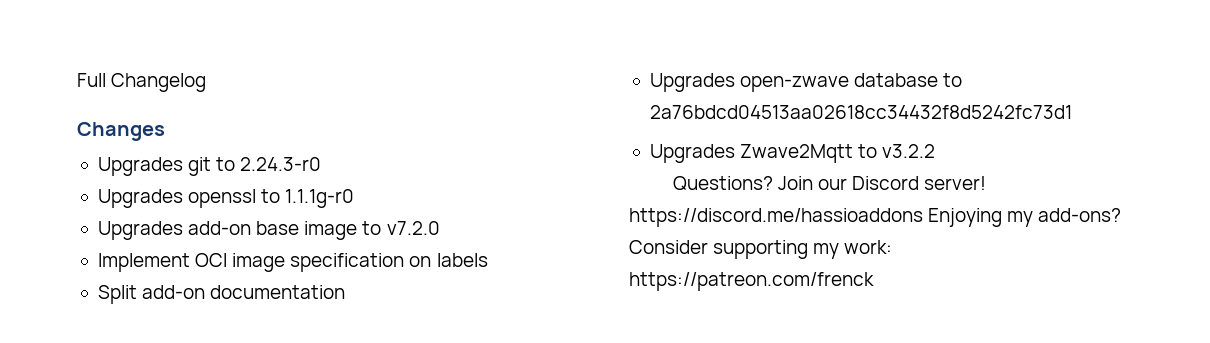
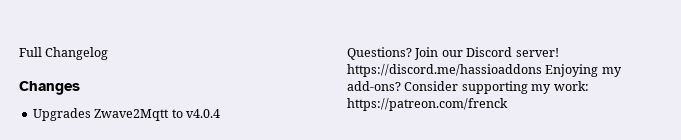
[97,157,322,176] [97,189,355,208] [97,221,440,240] [97,253,488,272] [97,285,346,304] [649,73,963,92] [649,105,1072,119] // Upgrades git to 2.24.3-r0 // Upgrades openssl to 1.1.1g-r0 // Upgrades add-on base image to v7.2.0 // Implement OCI image specification on labels // Split add-on documentation // Upgrades open-zwave database to 2a76bdcd04513aa02618cc34432f8d5242fc73d1 -> (80, 88) none
[882,144,936,158] v3.2.2 -> [185,109,220,118] v4.0.4

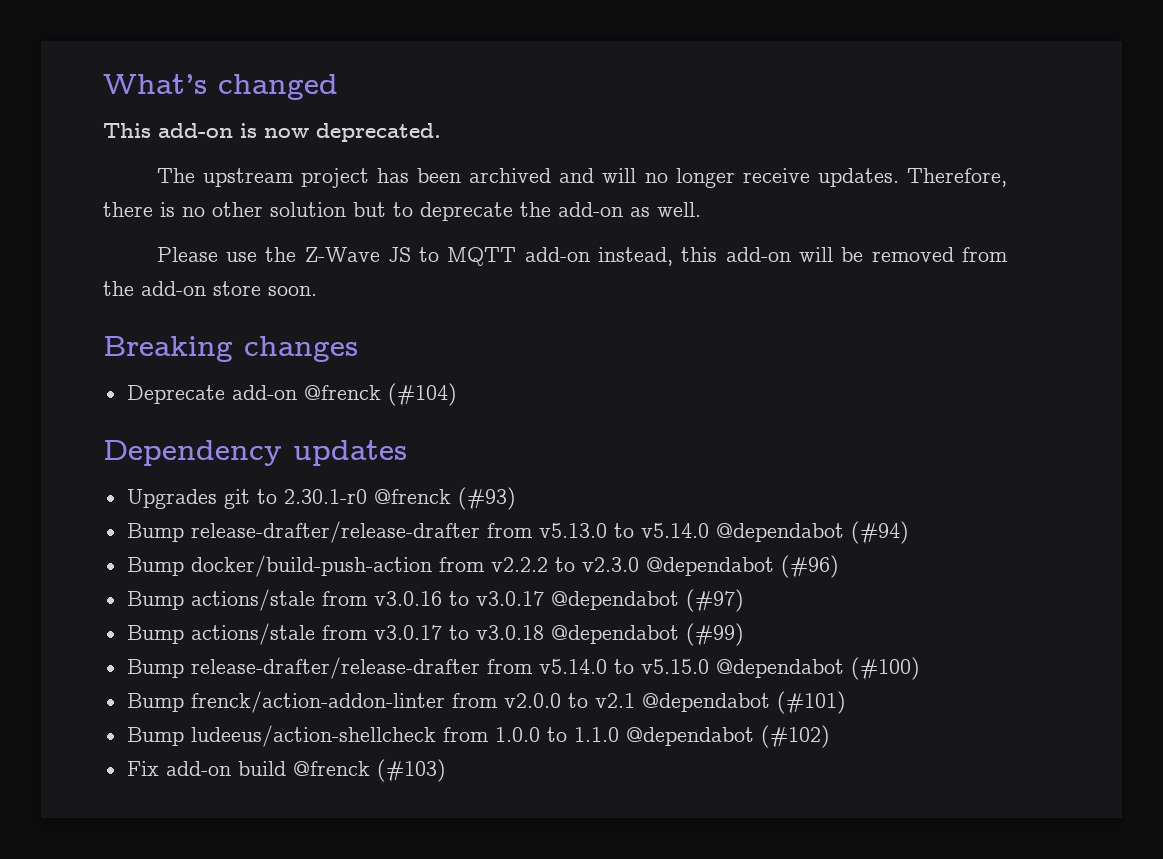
[19,47,109,60] [19,81,80,95] [32,108,220,121] [347,47,559,60] [347,64,622,77] [347,81,589,94] [347,98,508,111] Full Changelog // Changes // Upgrades Zwave2Mqtt to v4.0.4 // Questions? Join our Discord server! https://discord.me/hassioaddons Enjoying my add-ons? Consider supporting my work: https://patreon.com/frenck -> [103,74,338,100] [103,123,441,142] [156,168,1007,188] [103,202,701,221] [156,247,1009,266] [103,281,317,296] [103,336,358,362] [126,383,457,407] [103,440,407,466] [126,487,516,511] [126,521,909,545] [126,555,839,579] [126,589,744,613] [126,623,744,647] [126,657,920,681] [126,691,846,715] [126,725,830,749] [126,759,446,783] What’s changed // This add-on is now deprecated. // The upstream project has been archived and will no longer receive updates. Therefore, there is no other solution but to deprecate the add-on as well. // Please use the Z-Wave JS to MQTT add-on instead, this add-on will be removed from the add-on store soon. // Breaking changes // Deprecate add-on @frenck (#104) // Dependency updates // Upgrades git to 2.30.1-r0 @frenck (#93) // Bump release-drafter/release-drafter from v5.13.0 to v5.14.0 @dependabot (#94) // Bump docker/build-push-action from v2.2.2 to v2.3.0 @dependabot (#96) // Bump actions/stale from v3.0.16 to v3.0.17 @dependabot (#97) // Bump actions/stale from v3.0.17 to v3.0.18 @dependabot (#99) // Bump release-drafter/release-drafter from v5.14.0 to v5.15.0 @dependabot (#100) // Bump frenck/action-addon-linter from v2.0.0 to v2.1 @dependabot (#101) // Bump ludeeus/action-shellcheck from 1.0.0 to 1.1.0 @dependabot (#102) // Fix add-on build @frenck (#103)

